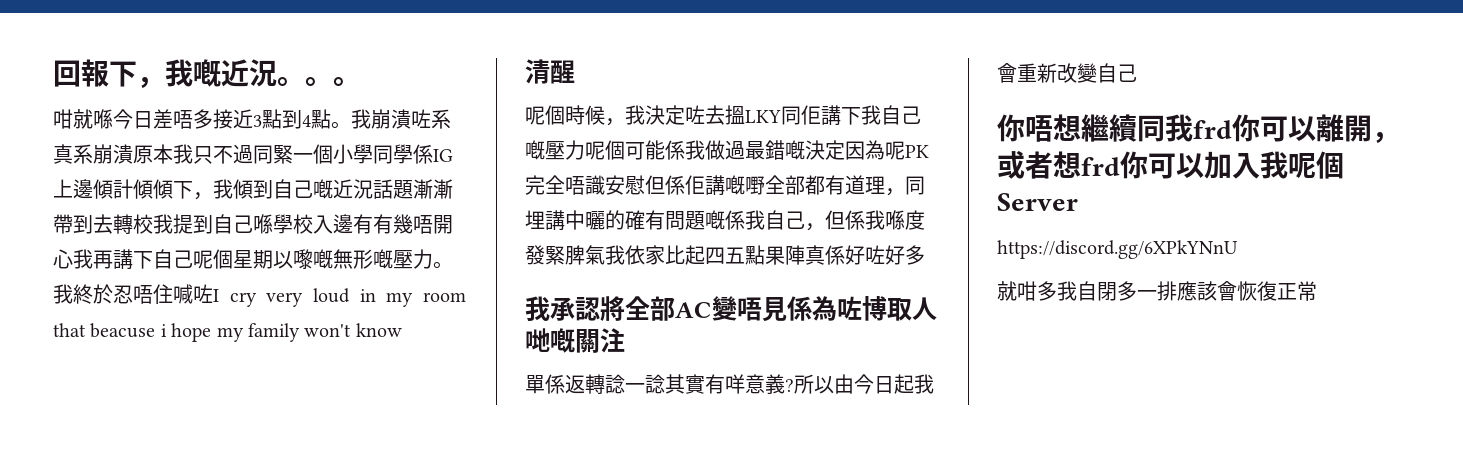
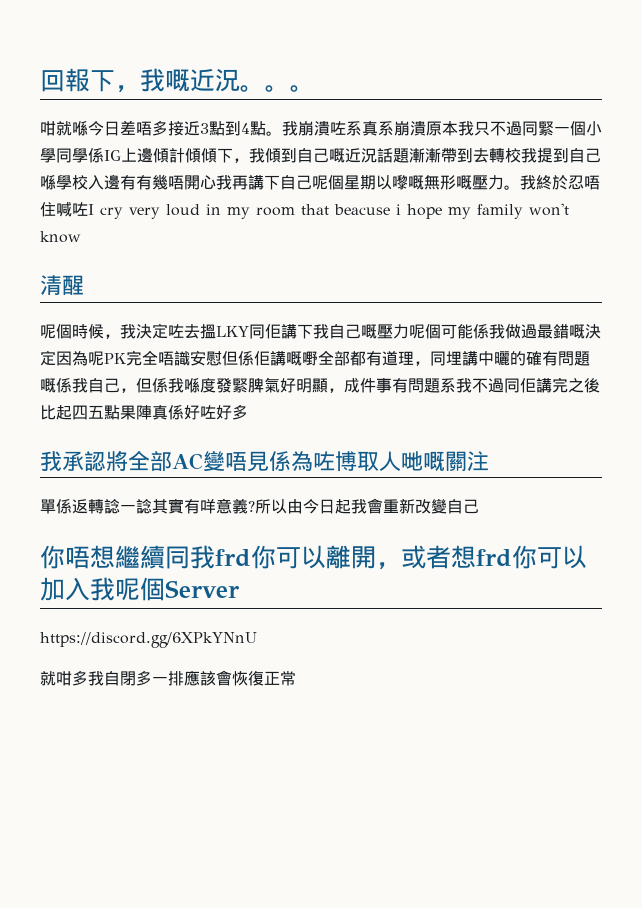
[605,245,665,265] 我依家 -> [280,377,600,393] 好明顯，成件事有問題系我不過同佢講完之後

